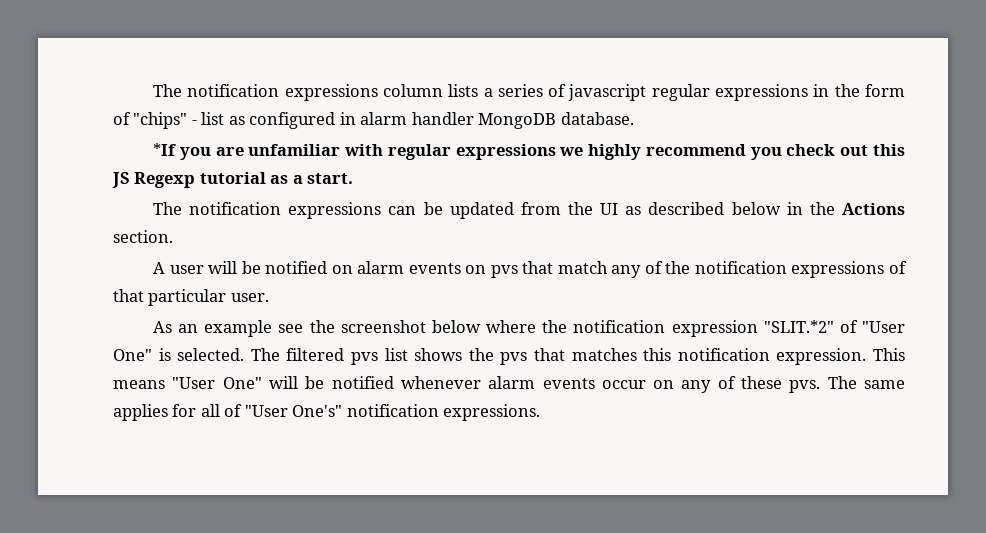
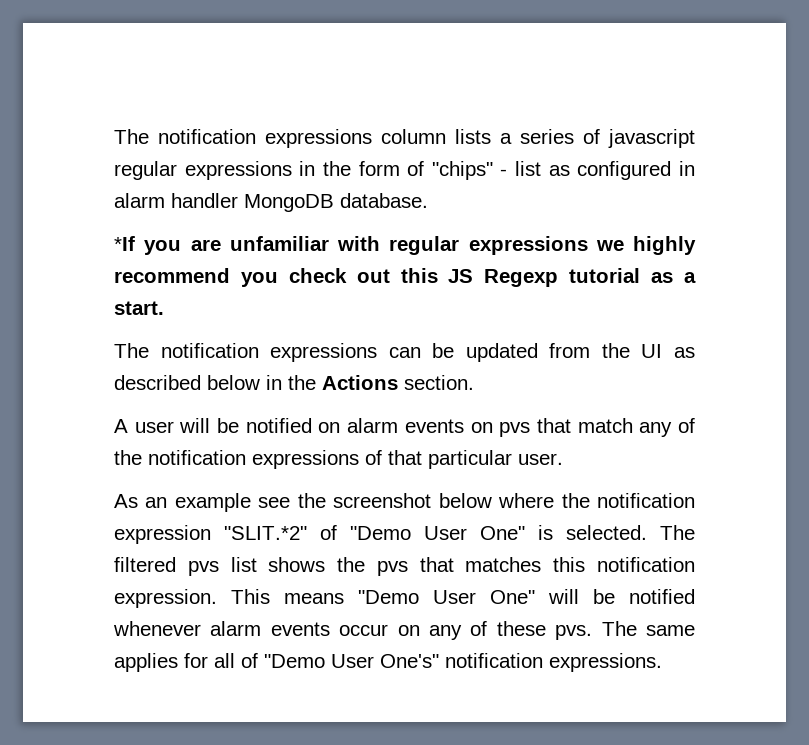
[861,321,905,333] "User -> [350,526,467,540] "Demo User
[172,377,216,389] "User -> [358,590,476,604] "Demo User
[244,405,288,417] "User -> [264,654,374,668] "Demo User

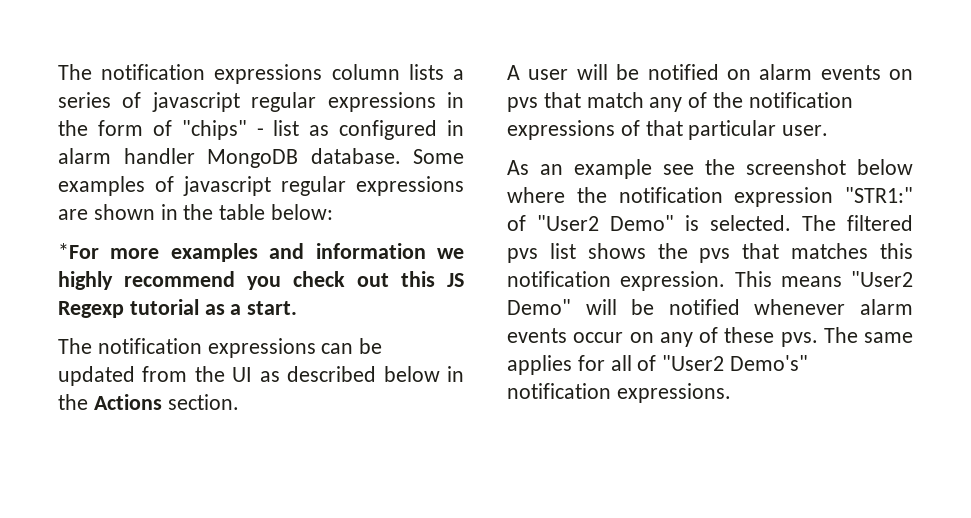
[114,236,588,255] // *If you are unfamiliar with regular expressions -> [413,149,464,164] [58,176,464,196] [58,204,334,220] [58,243,426,262] Some examples of javascript regular expressions are shown in the table below: // *For more examples and information
[224,525,525,540] "SLIT.*2" of "Demo User One" -> [845,187,913,203] [507,215,674,231] "STR1:" of "User2 Demo"
[358,590,535,604] "Demo User One" -> [851,271,913,287] [507,299,571,315] "User2 Demo"
[264,654,439,668] "Demo User One's" -> [662,355,809,371] "User2 Demo's"

